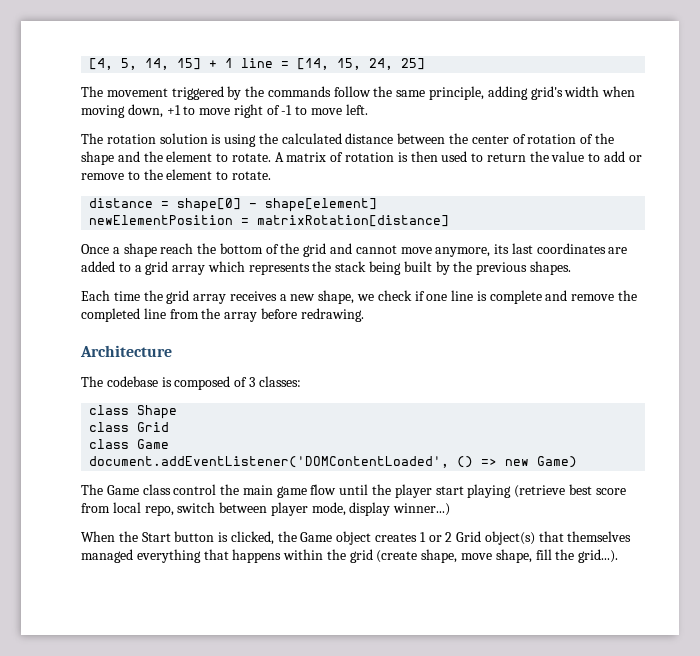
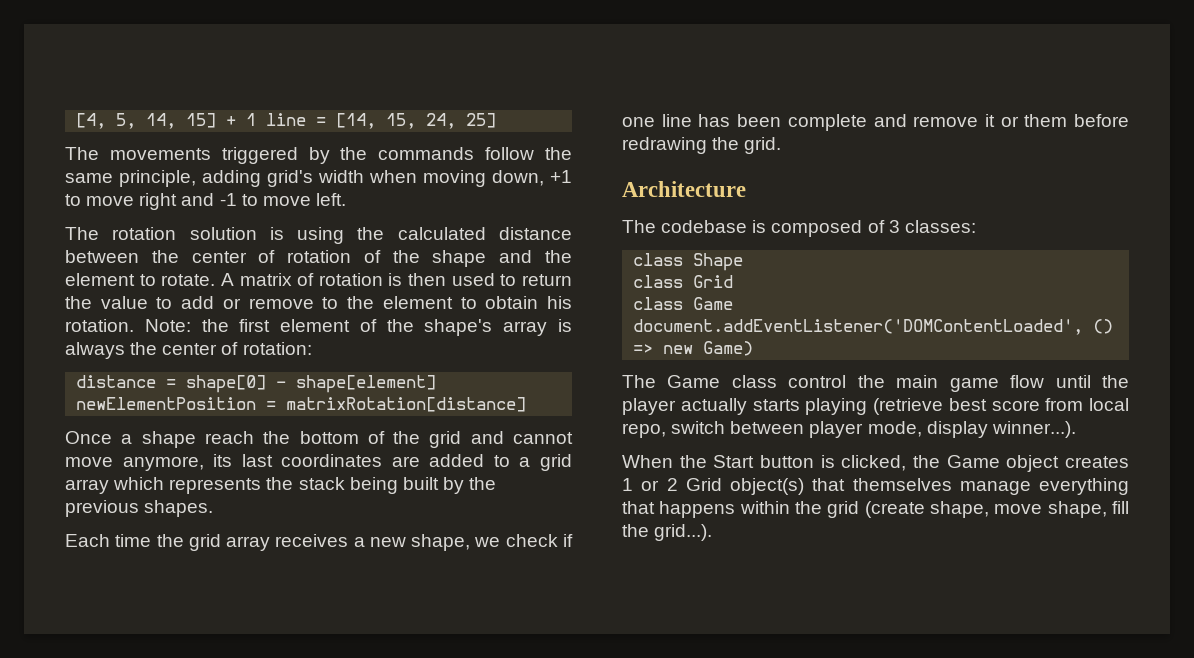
[106,88,168,97] movement -> [109,148,211,160] movements
[266,105,280,115] of -> [181,193,215,206] and
[231,171,271,180] rotate. -> [485,296,572,309] [65,319,572,336] [65,342,312,359] obtain his rotation. Note: the first element of the shape's array is always the center of rotation:
[476,291,487,301] is -> [698,114,782,127] has been
[618,290,638,301] [81,308,364,322] the completed line from the array before redrawing. -> [984,114,1129,127] [622,137,782,154] it or them before redrawing the grid.
[435,486,464,495] start -> [680,398,800,415] actually starts
[393,503,451,516] winner...) -> [991,421,1076,438] winner...).
[81,549,133,563] managed -> [959,481,1031,495] manage

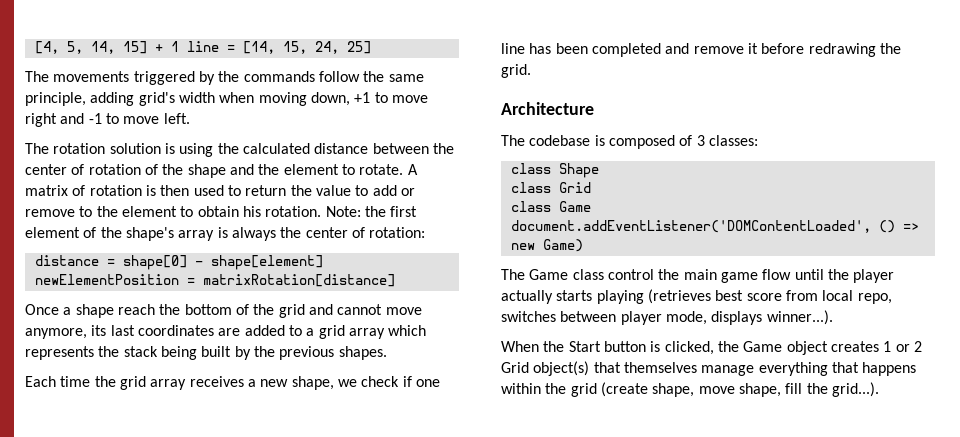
[787,114,867,131] complete -> [591,43,661,57] completed
[1000,114,1068,127] or them -> (758, 48) none
[873,398,943,415] (retrieve -> [647,289,711,304] (retrieves
[671,421,726,434] switch -> [501,311,556,322] switches
[926,421,988,438] display -> [711,311,763,325] displays

